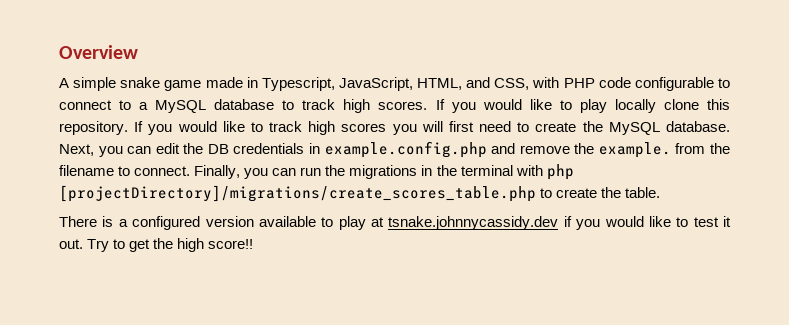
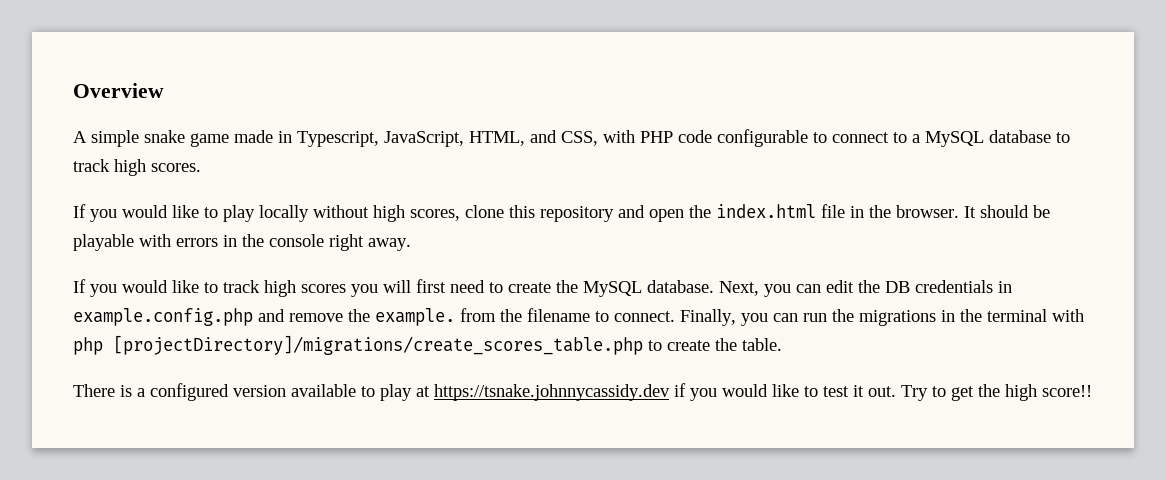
(428, 105) none -> (201, 167) //
[663,99,730,110] [59,121,128,135] clone this repository. -> [313,204,1050,222] [73,234,411,251] without high scores, clone this repository and open the index.html file in the browser. It should be playable with errors in the console right away. //
[388,216,559,230] tsnake.johnnycassidy.dev -> [434,384,670,401] https://tsnake.johnnycassidy.dev

